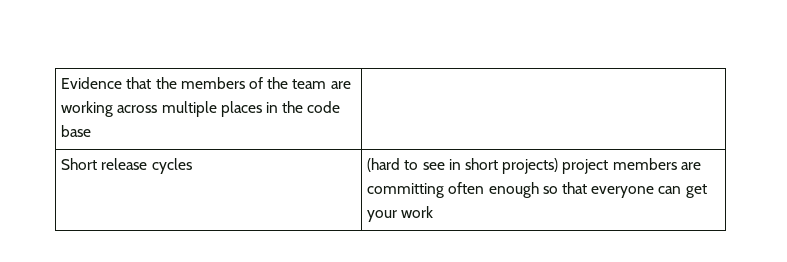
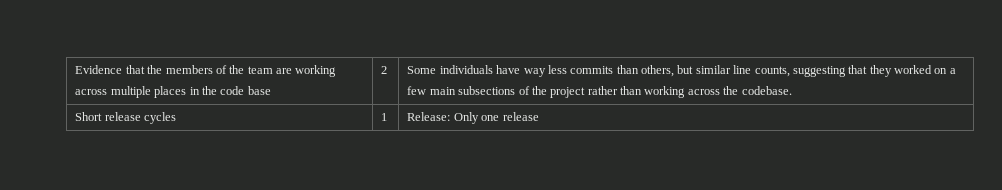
[61,158,192,174] [367,158,701,174] [367,182,707,198] [367,206,434,222] // Short release cycles | (hard to see in short projects) project members are committing often enough so that everyone can get your work -> [381,66,388,74] [407,65,956,77] [407,86,792,98] [75,112,177,124] [381,113,388,121] [407,112,539,124] 2 | Some individuals have way less commits than others, but similar line counts, suggesting that they worked on a few main subsections of the project rather than working across the codebase. // Short release cycles | 1 | Release: Only one release

